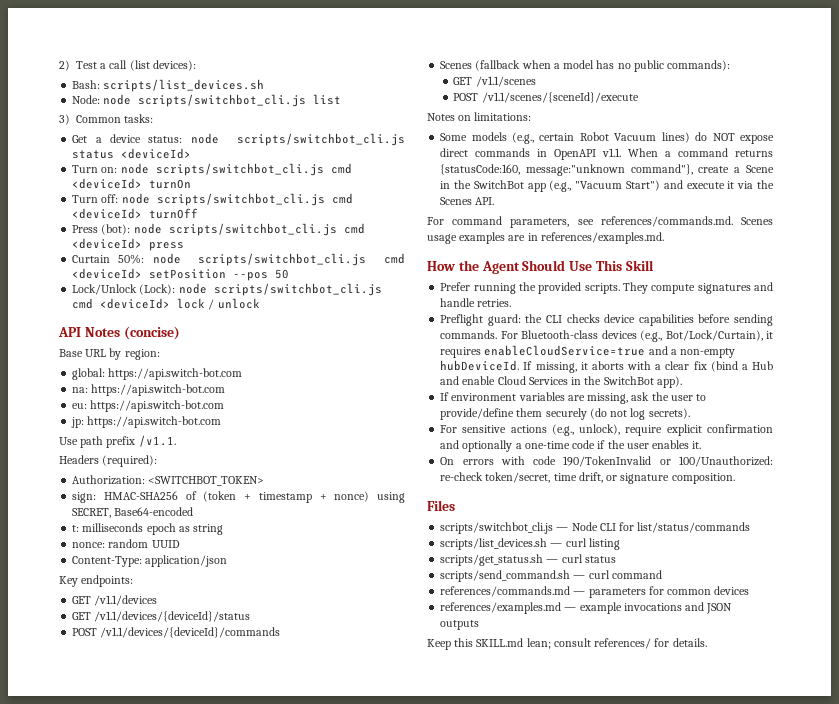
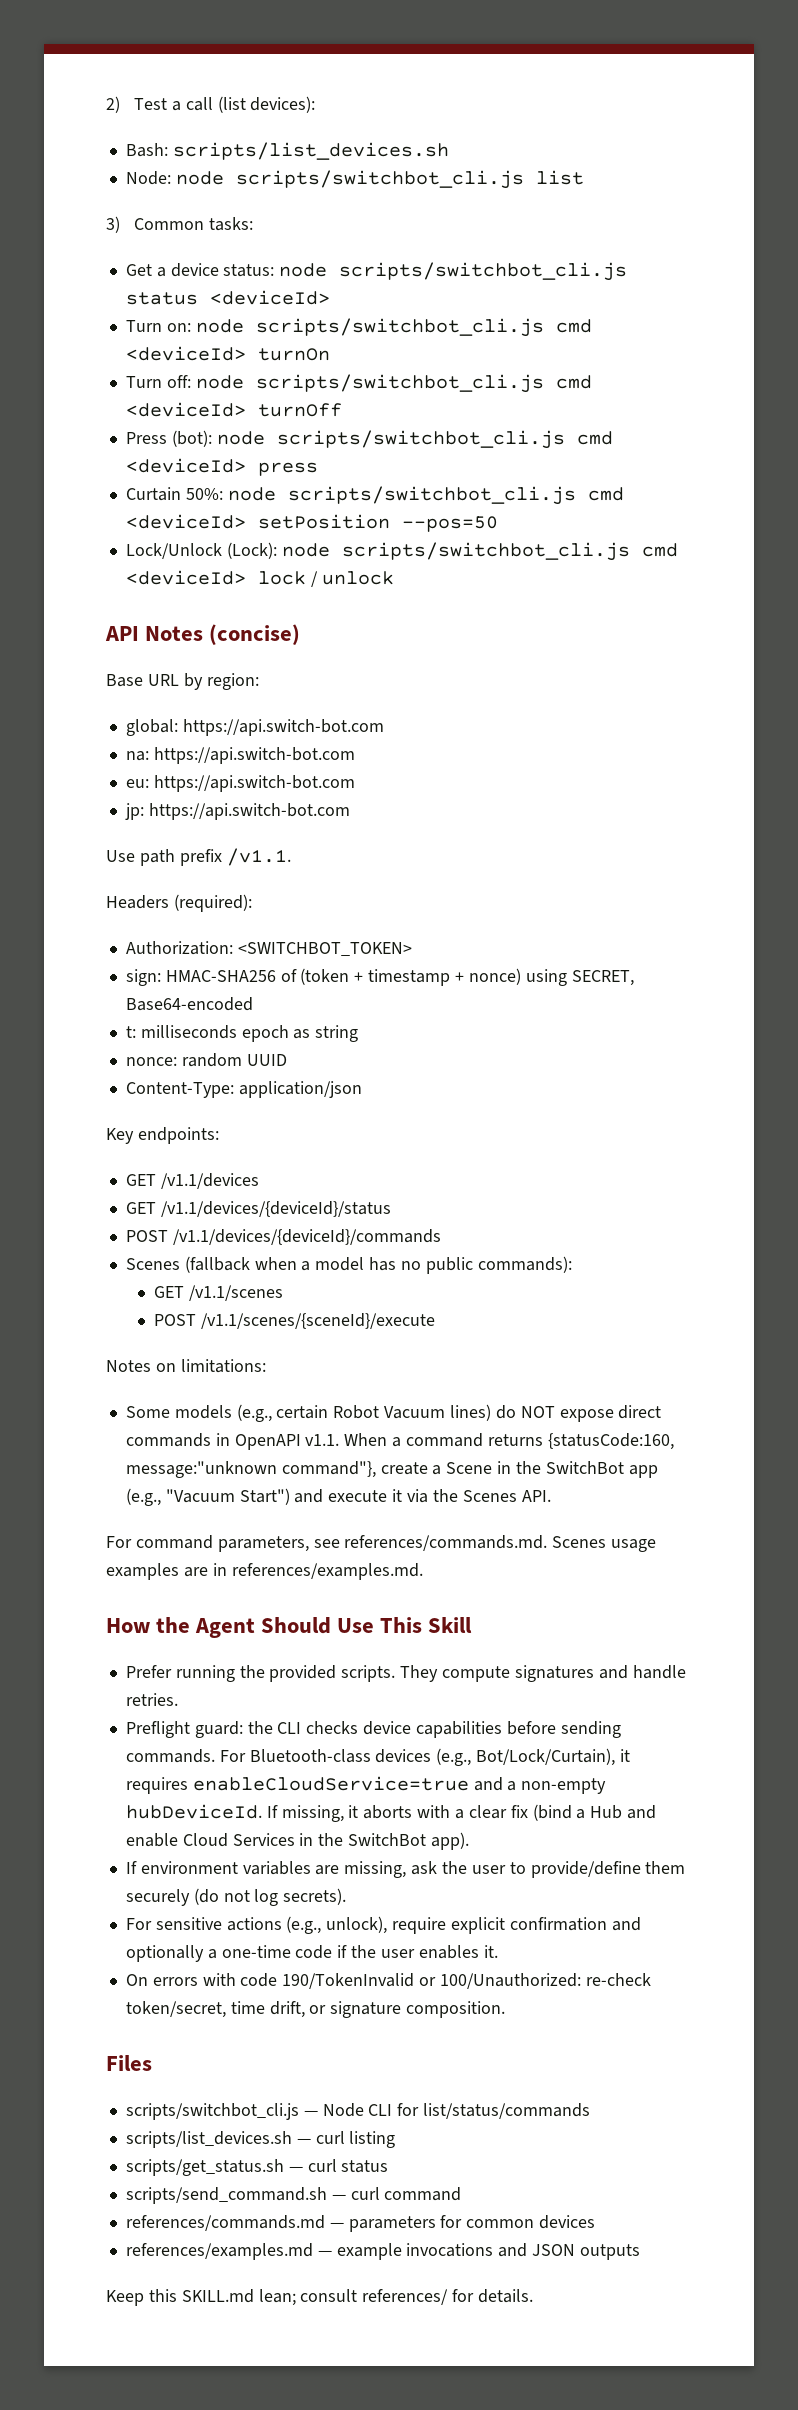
[233,269,290,281] --pos 50 -> [401,516,498,532] --pos=50

